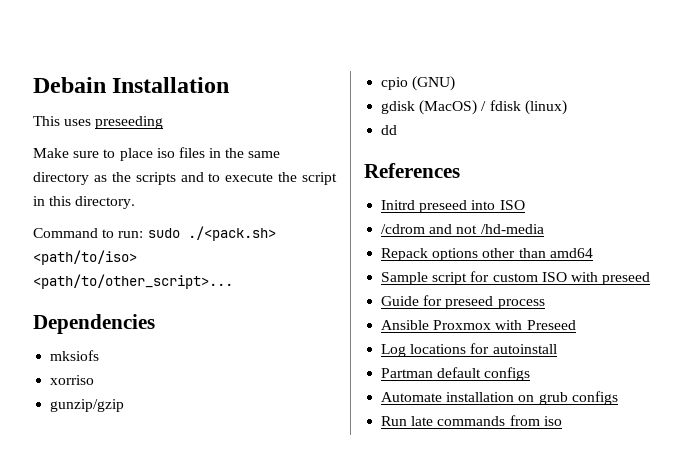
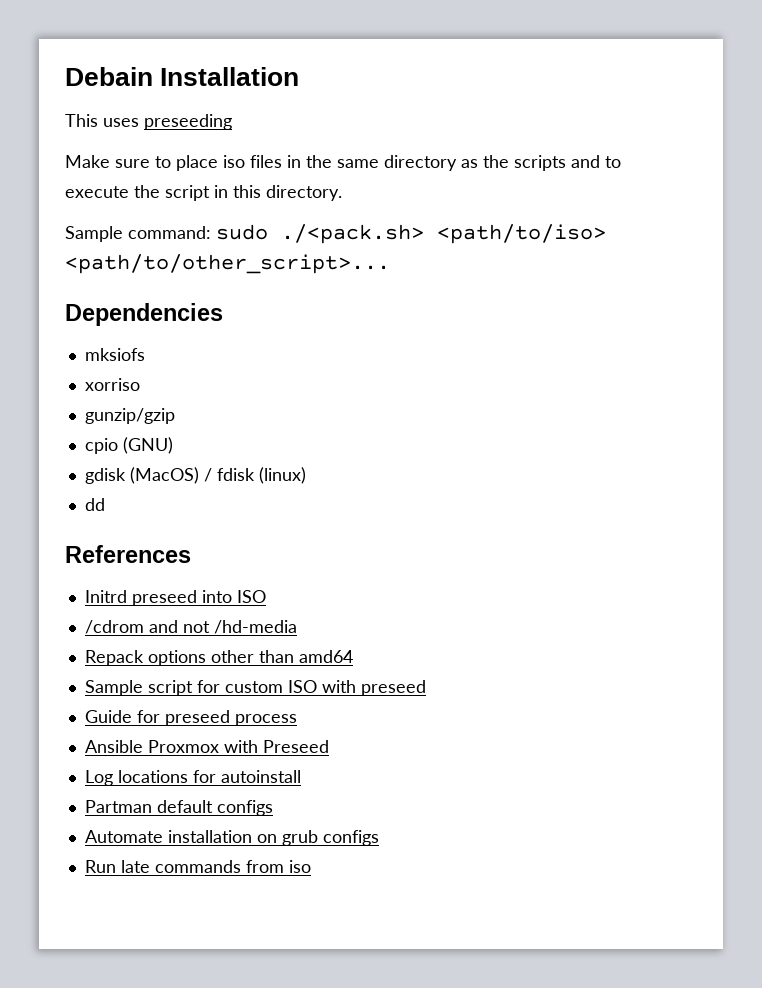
[33,228,144,238] Command to run: -> [65,226,211,242] Sample command:

